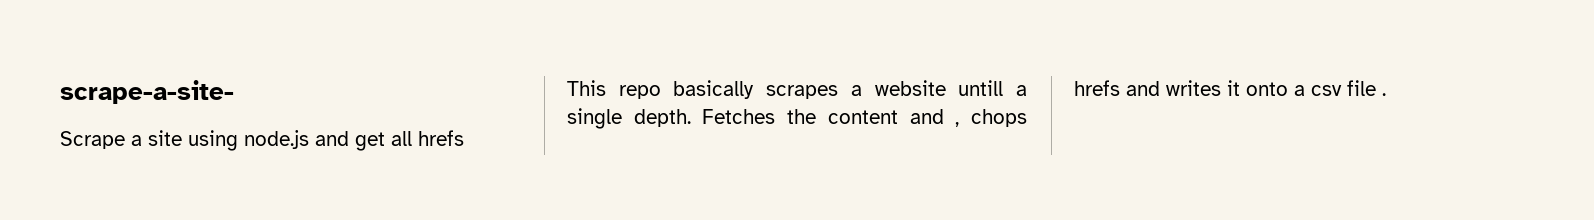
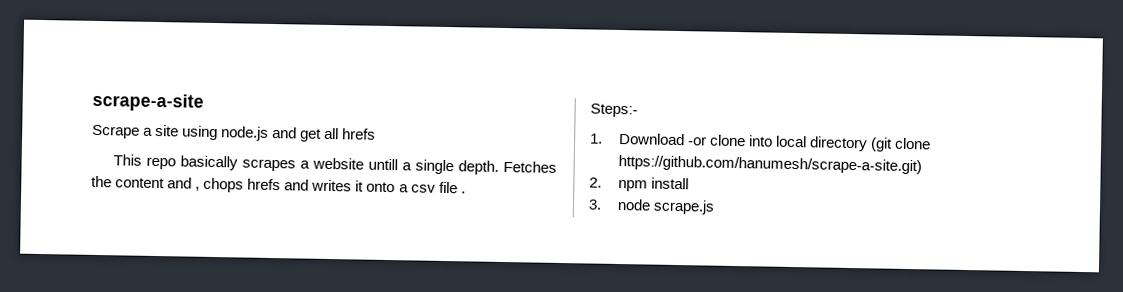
[60,80,234,104] scrape-a-site- -> [92,92,204,112] scrape-a-site
(1386, 94) none -> [590,103,638,118] [590,132,931,152] [617,154,922,175] [589,177,689,192] [588,198,715,215] // Steps:- // 1. Download -or clone into local directory (git clone https://github.com/hanumesh/scrape-a-site.git) // 2. npm install // 3. node scrape.js

